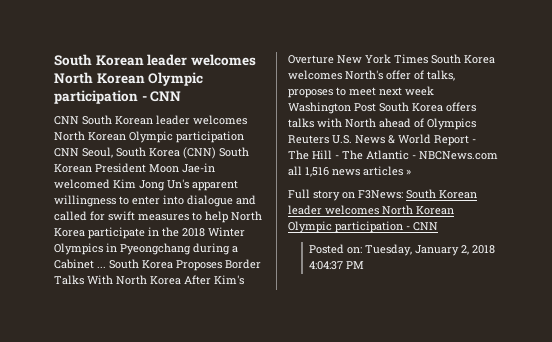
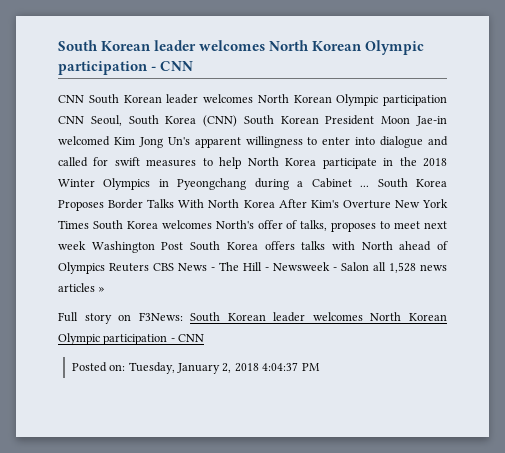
[332,134,476,146] [288,150,498,160] [288,166,329,177] U.S. News & World Report - The Hill - The Atlantic - NBCNews.com all 1,516 -> [153,262,416,273] CBS News - The Hill - Newsweek - Salon all 1,528

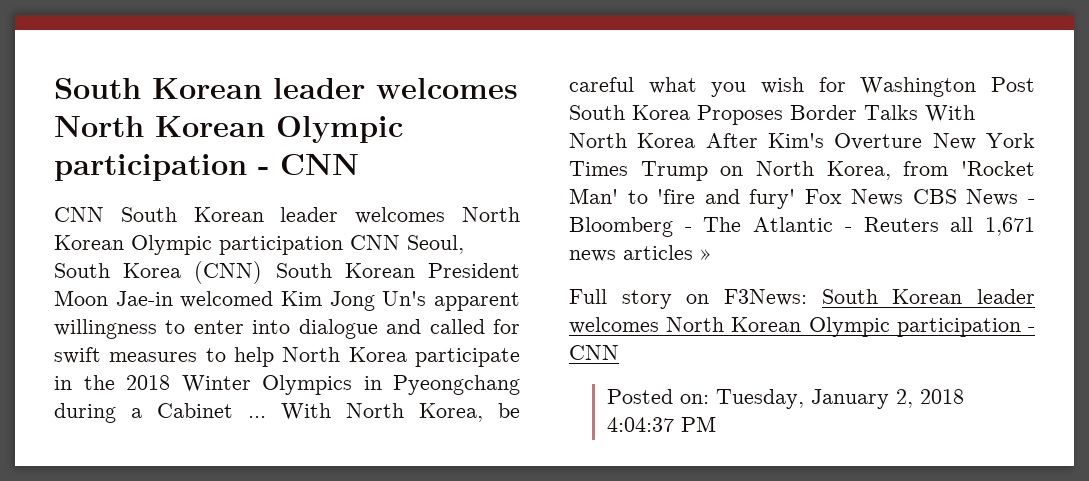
(370, 186) none -> [281,403,520,422] [569,77,1035,97] With North Korea, be careful what you wish for Washington Post
[92,220,448,232] [58,241,448,253] [58,262,416,274] South Korea welcomes North's offer of talks, proposes to meet next week Washington Post South Korea offers talks with North ahead of Olympics Reuters CBS News - The Hill - Newsweek - Salon all 1,528 -> [640,161,1035,181] [569,188,1035,209] [569,217,1035,237] Trump on North Korea, from 'Rocket Man' to 'fire and fury' Fox News CBS News - Bloomberg - The Atlantic - Reuters all 1,671

